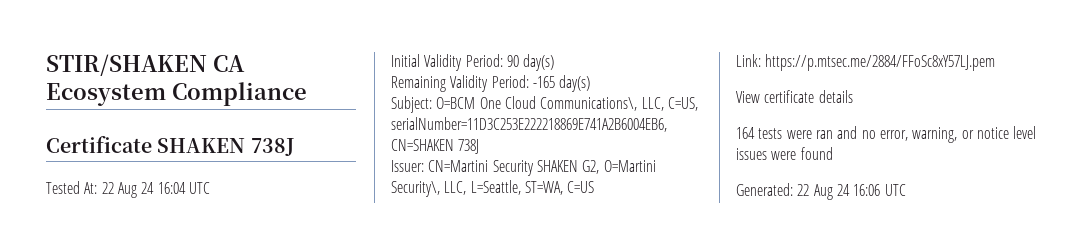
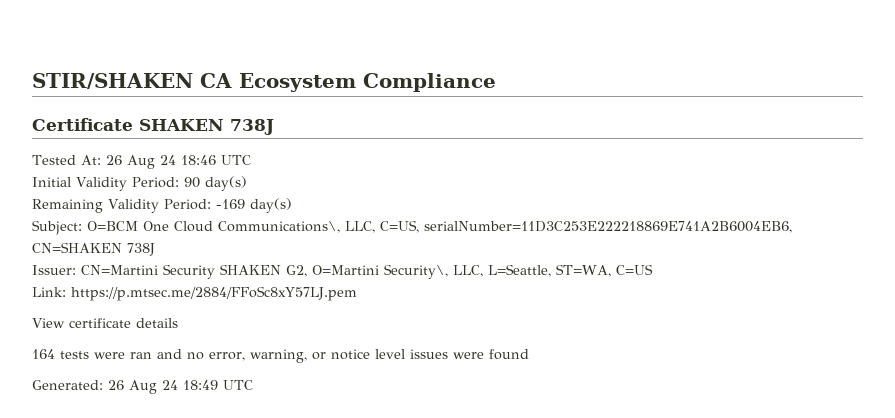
[101,182,186,198] 22 Aug 24 16:04 -> [105,155,216,169] 26 Aug 24 18:46
[532,76,555,88] -165 -> [215,199,245,209] -169
[797,184,881,200] 22 Aug 24 16:06 -> [108,380,218,394] 26 Aug 24 18:49

